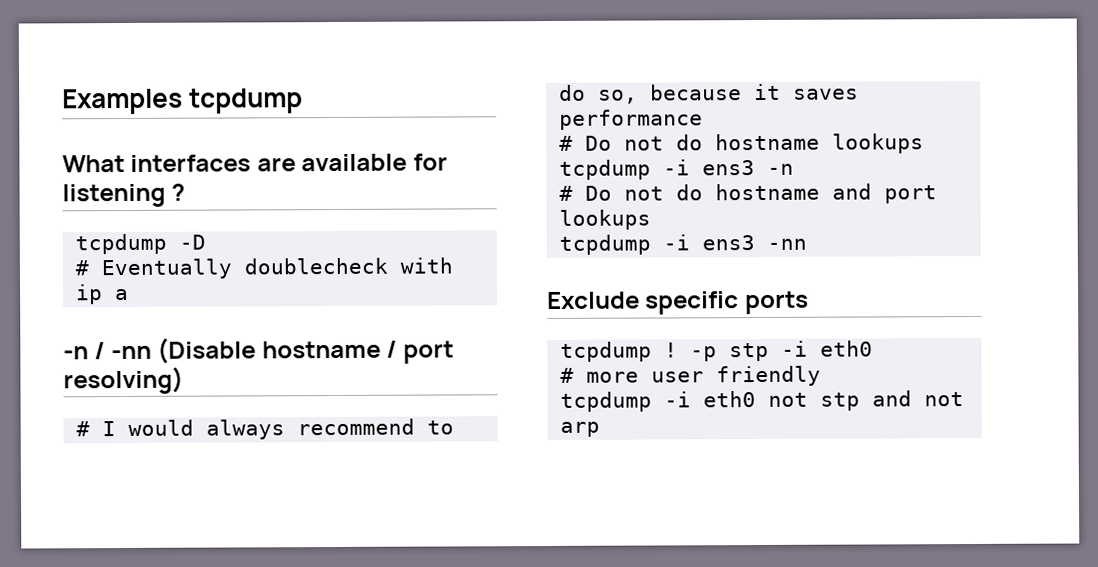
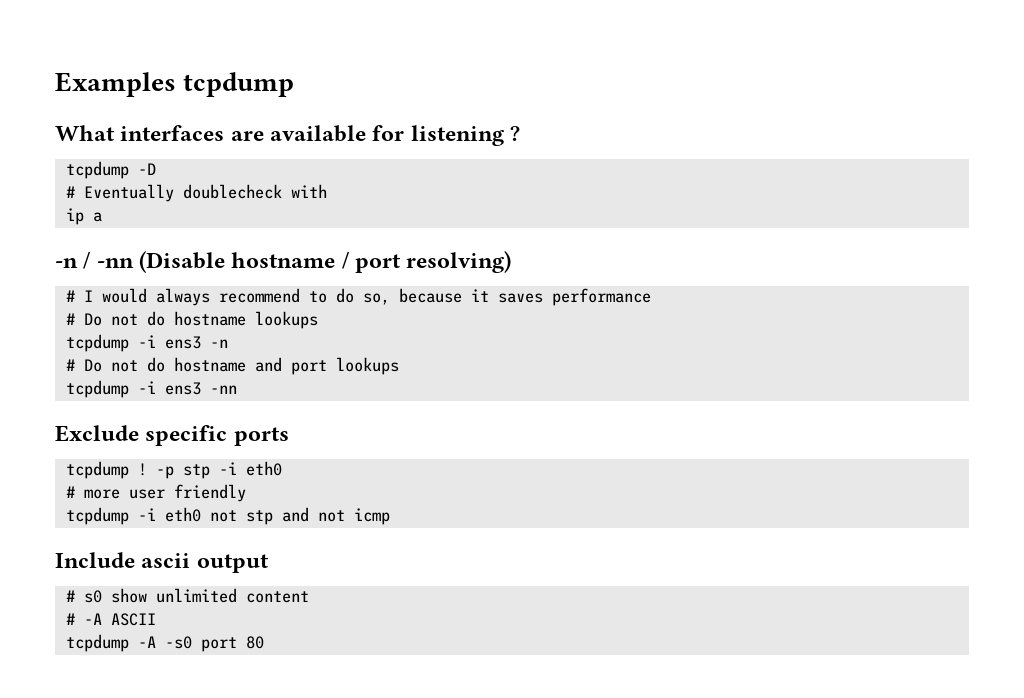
[559,421,600,437] arp -> [353,508,390,525] [55,552,269,573] [65,588,309,603] [65,613,156,626] [65,634,264,652] icmp // Include ascii output // # s0 show unlimited content // # -A ASCII // tcpdump -A -s0 port 80

